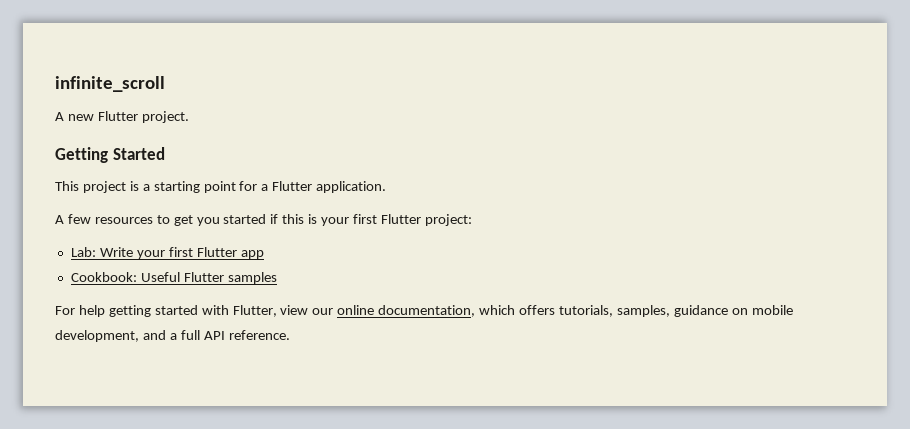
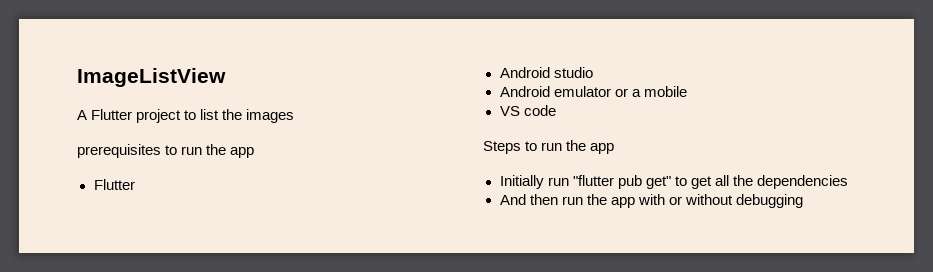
[55,76,165,92] [55,111,189,123] [55,147,165,163] [55,181,387,193] [55,214,472,226] [70,247,264,259] [70,272,277,284] [55,305,793,317] [55,330,290,342] infinite_scroll // A new Flutter project. // Getting Started // This project is a starting point for a Flutter application. // A few resources to get you started if this is your first Flutter project: // Lab: Write your first Flutter app // Cookbook: Useful Flutter samples // For help getting started with Flutter, view our online documentation, which offers tutorials, samples, guidance on mobile development, and a full API reference. -> [77,68,226,87] [77,109,295,123] [77,144,255,158] [93,179,135,190] [499,67,593,78] [499,86,687,97] [499,105,556,116] [483,140,615,154] [499,175,848,189] [499,194,803,208] ImageListView // A Flutter project to list the images // prerequisites to run the app // Flutter // Android studio // Android emulator or a mobile // VS code // Steps to run the app // Initially run "flutter pub get" to get all the dependencies // And then run the app with or without debugging

